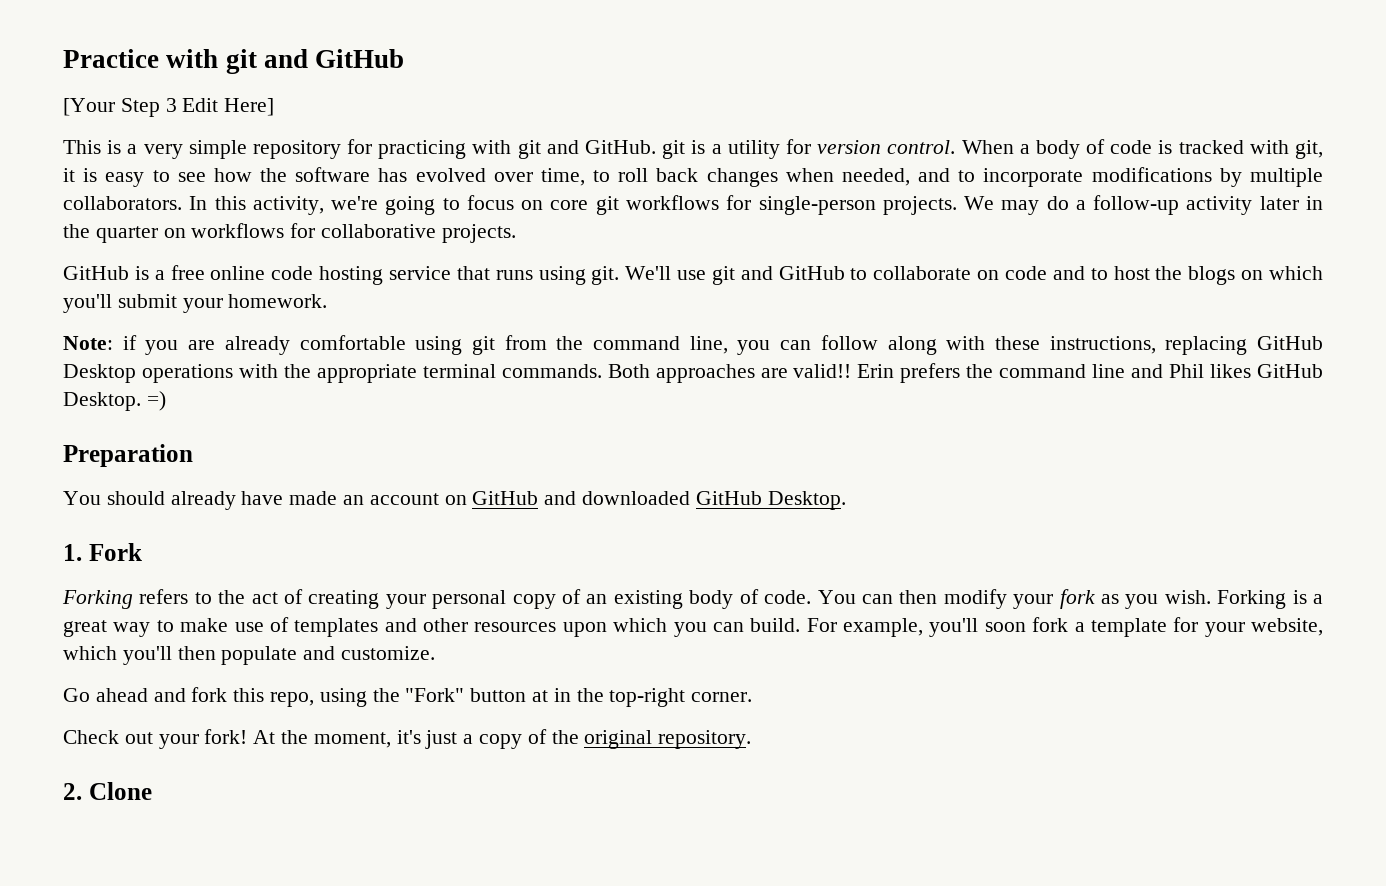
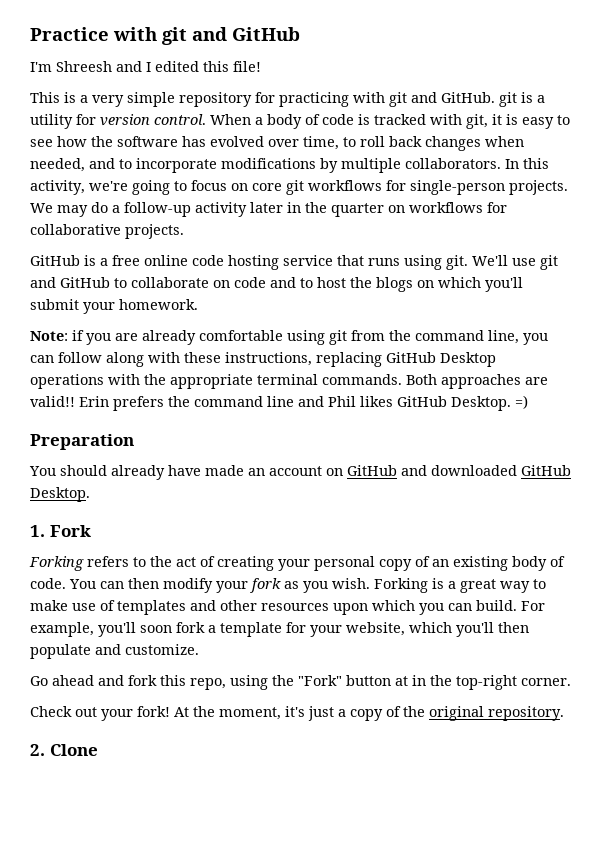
[63,98,275,117] [Your Step 3 Edit Here] -> [30,61,261,72] I'm Shreesh and I edited this file!

